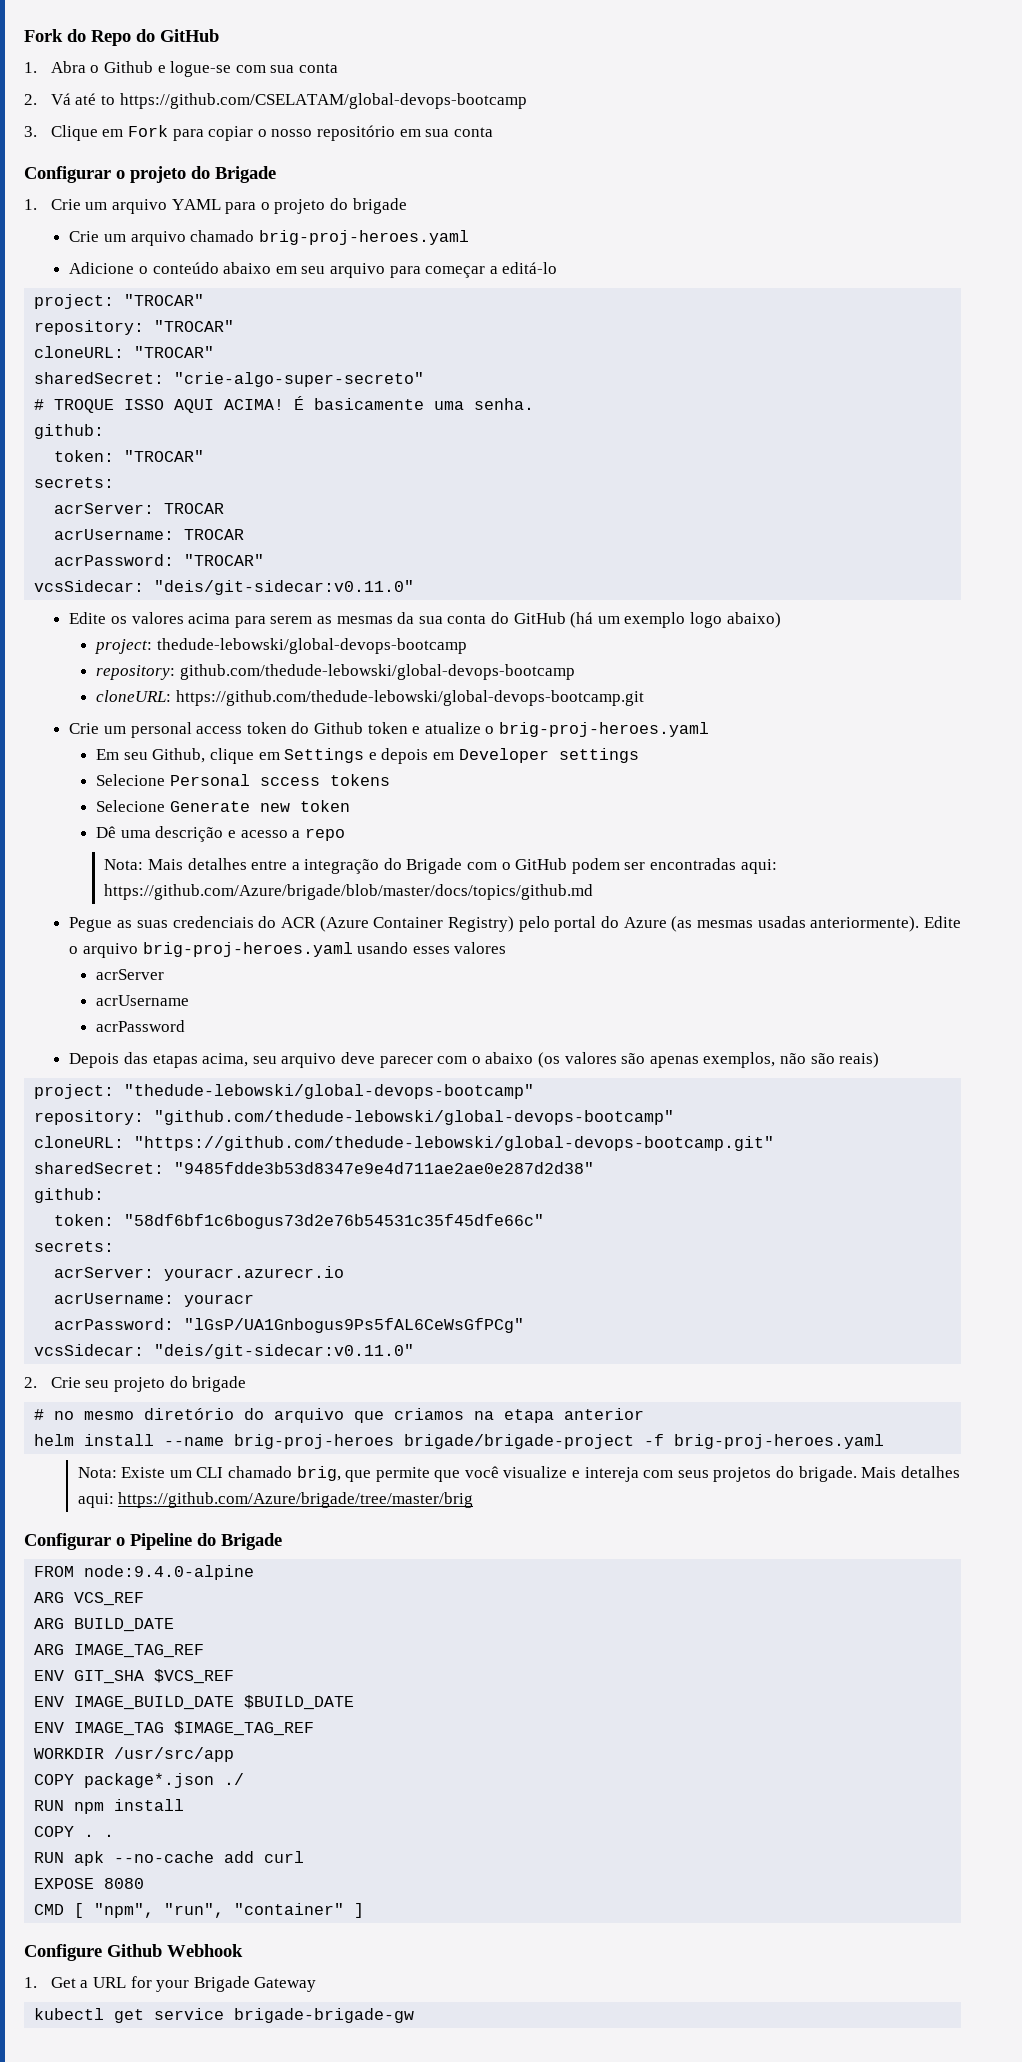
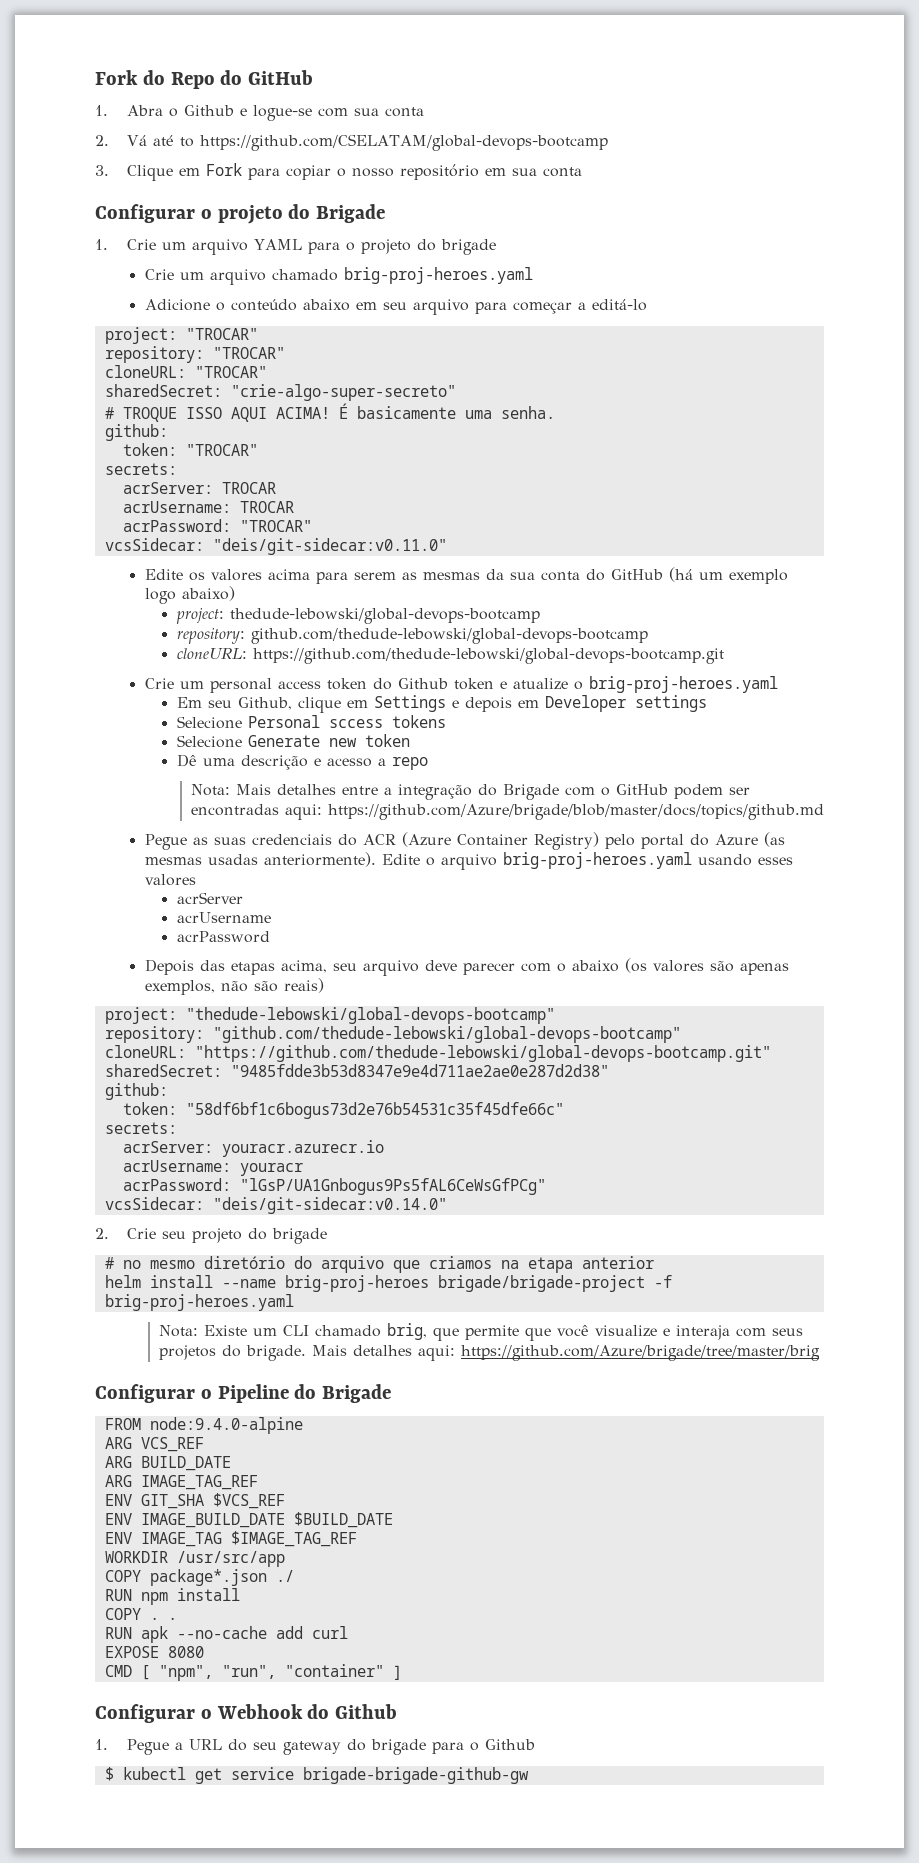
[154,1344,415,1359] "deis/git-sidecar:v0.11.0" -> [212,1197,447,1214] "deis/git-sidecar:v0.14.0"
[584,1467,639,1482] intereja -> [675,1325,730,1340] interaja
[24,1944,243,1961] [24,1977,76,1988] Configure Github Webhook // 1. Get -> [95,1704,398,1723] [95,1739,169,1755] Configurar o Webhook do Github // 1. Pegue
[130,1976,317,1992] for your Brigade Gateway // -> [227,1739,535,1755] [104,1767,114,1781] do seu gateway do brigade para o Github // $
[234,2008,415,2023] brigade-brigade-gw -> [302,1767,529,1784] brigade-brigade-github-gw

